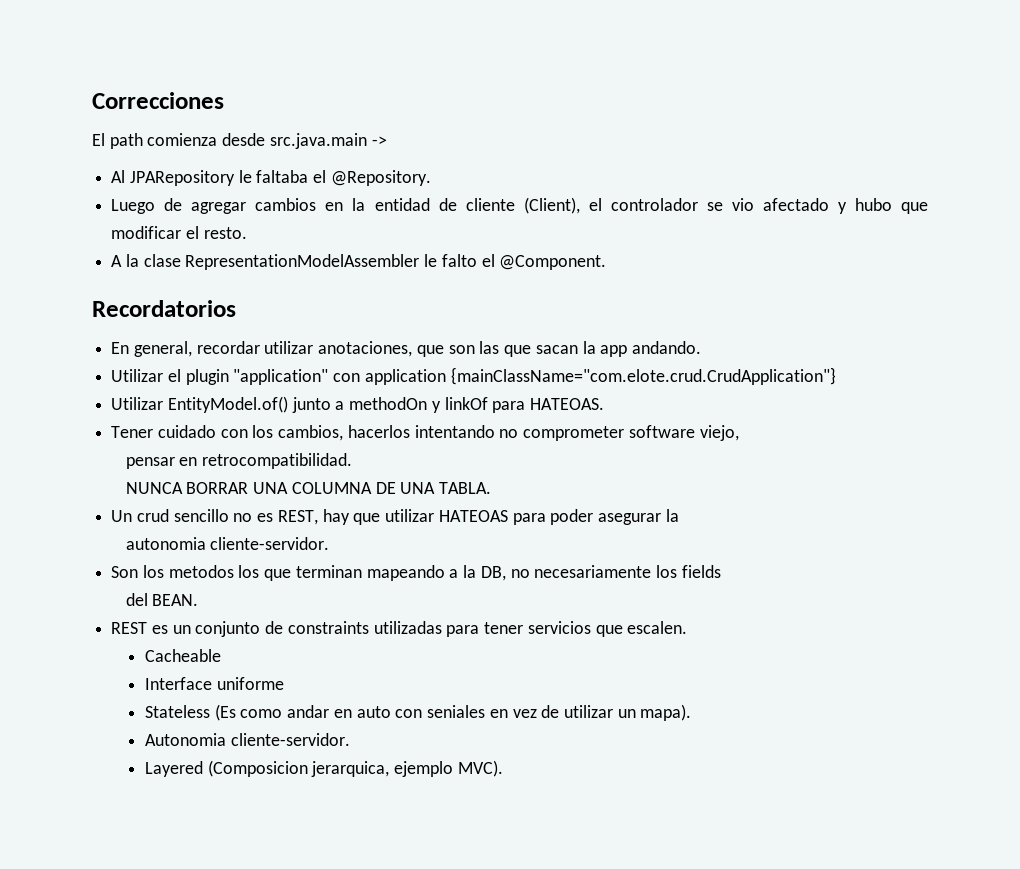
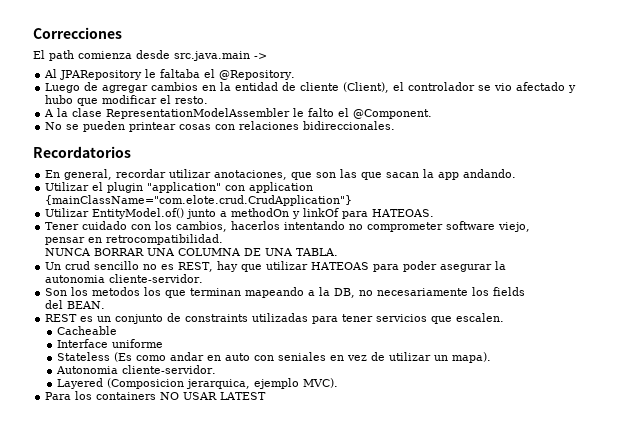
(607, 262) none -> [45,121,396,132] // No se pueden printear cosas con relaciones bidireccionales.
(503, 768) none -> [45,391,267,400] // Para los containers NO USAR LATEST

